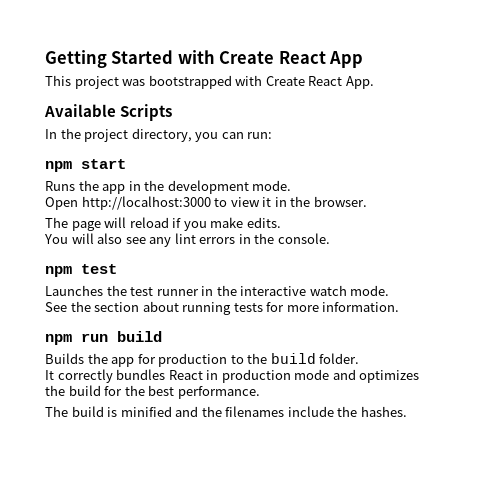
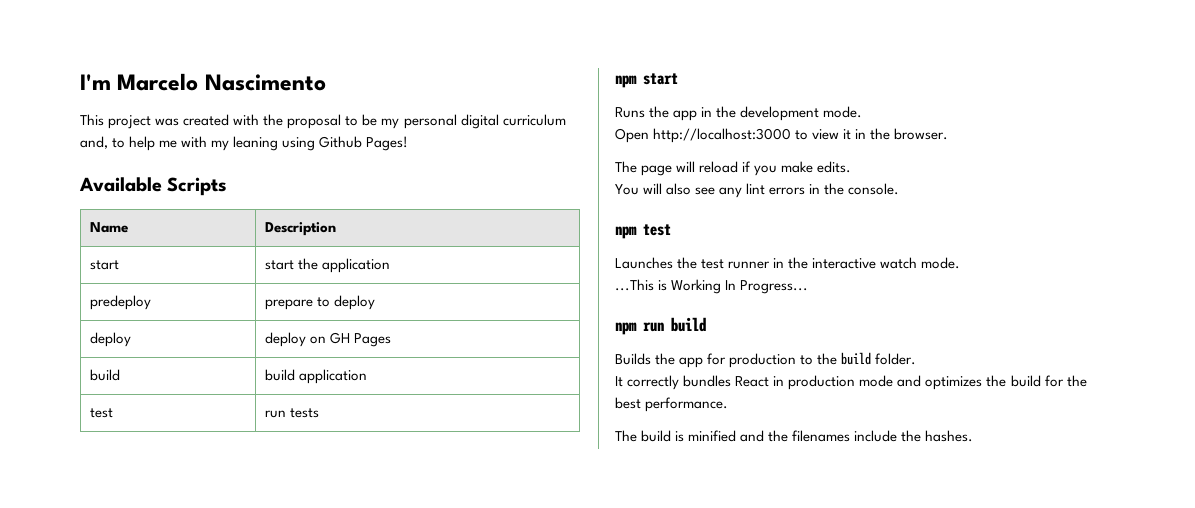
[45,50,364,68] [45,75,374,89] [44,104,173,121] [45,128,273,142] Getting Started with Create React App // This project was bootstrapped with Create React App. // Available Scripts // In the project directory, you can run: -> [80,73,326,91] [80,114,566,129] [80,136,409,151] [79,177,228,196] [90,222,129,233] [265,222,337,236] [90,260,120,270] [265,258,391,273] [90,295,152,310] [265,295,376,310] [90,332,132,347] [265,332,392,347] [90,369,121,381] [265,369,368,384] [90,408,114,418] [265,408,320,418] I'm Marcelo Nascimento // This project was created with the proposal to be my personal digital curriculum and, to help me with my leaning using Github Pages! // Available Scripts // Name | Description // start | start the application // predeploy | prepare to deploy // deploy | deploy on GH Pages // build | build application // test | run tests
[45,301,400,315] See the section about running tests for more information. -> [615,279,809,294] ...This is Working In Progress...

